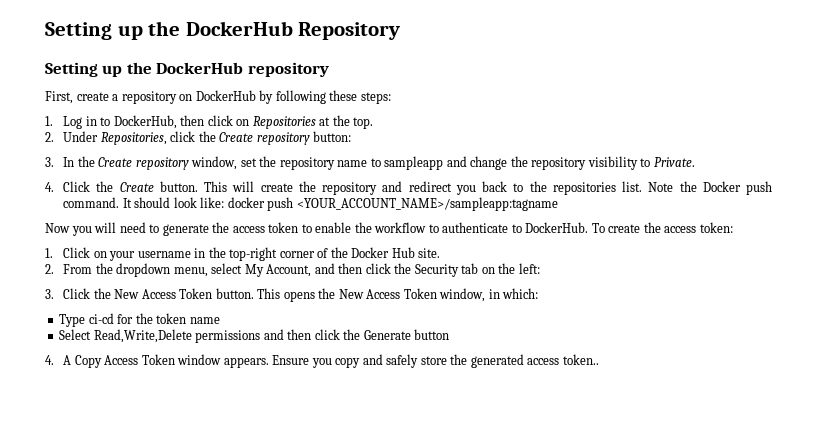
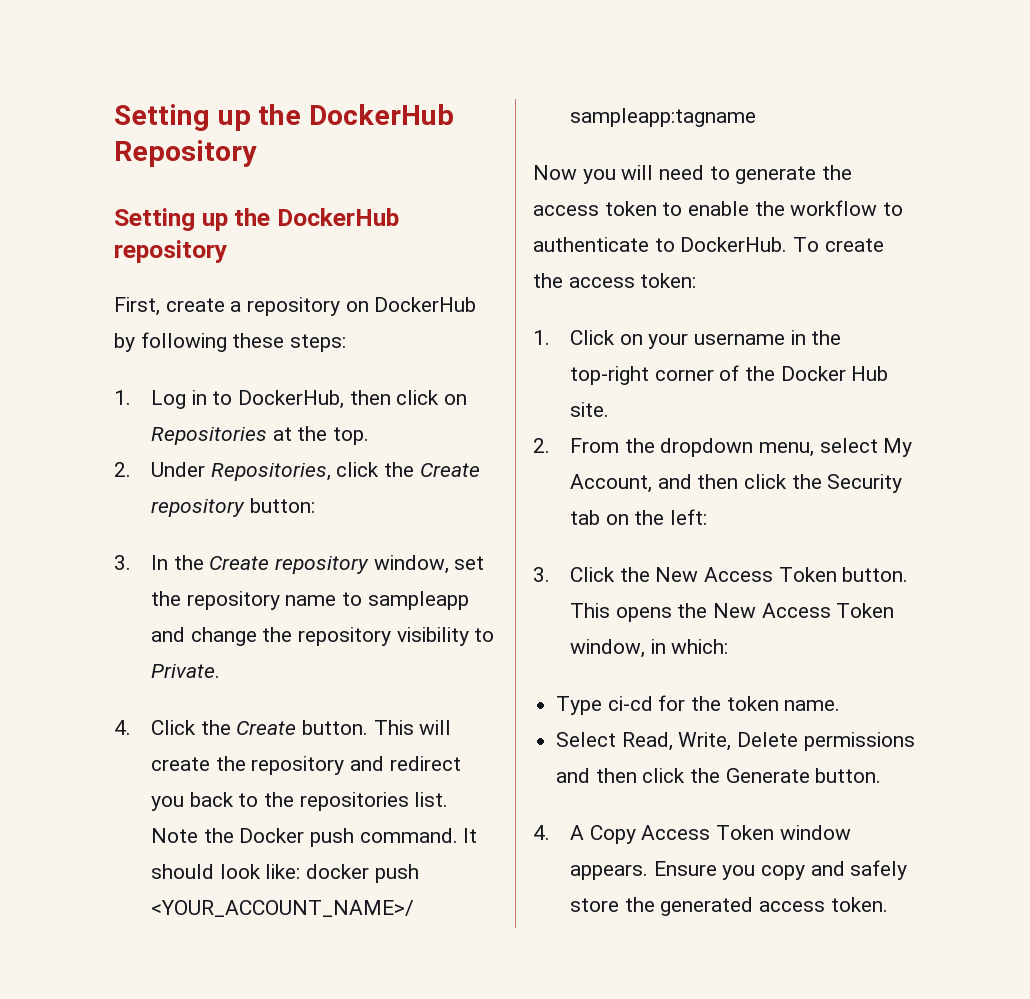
[189,317,220,324] name -> [784,700,841,711] name.
[93,329,192,343] Read,Write,Delete -> [621,732,799,751] Read, Write, Delete
[414,329,450,340] button -> [815,768,882,783] button.
[562,354,599,365] token.. -> [830,897,888,912] token.

